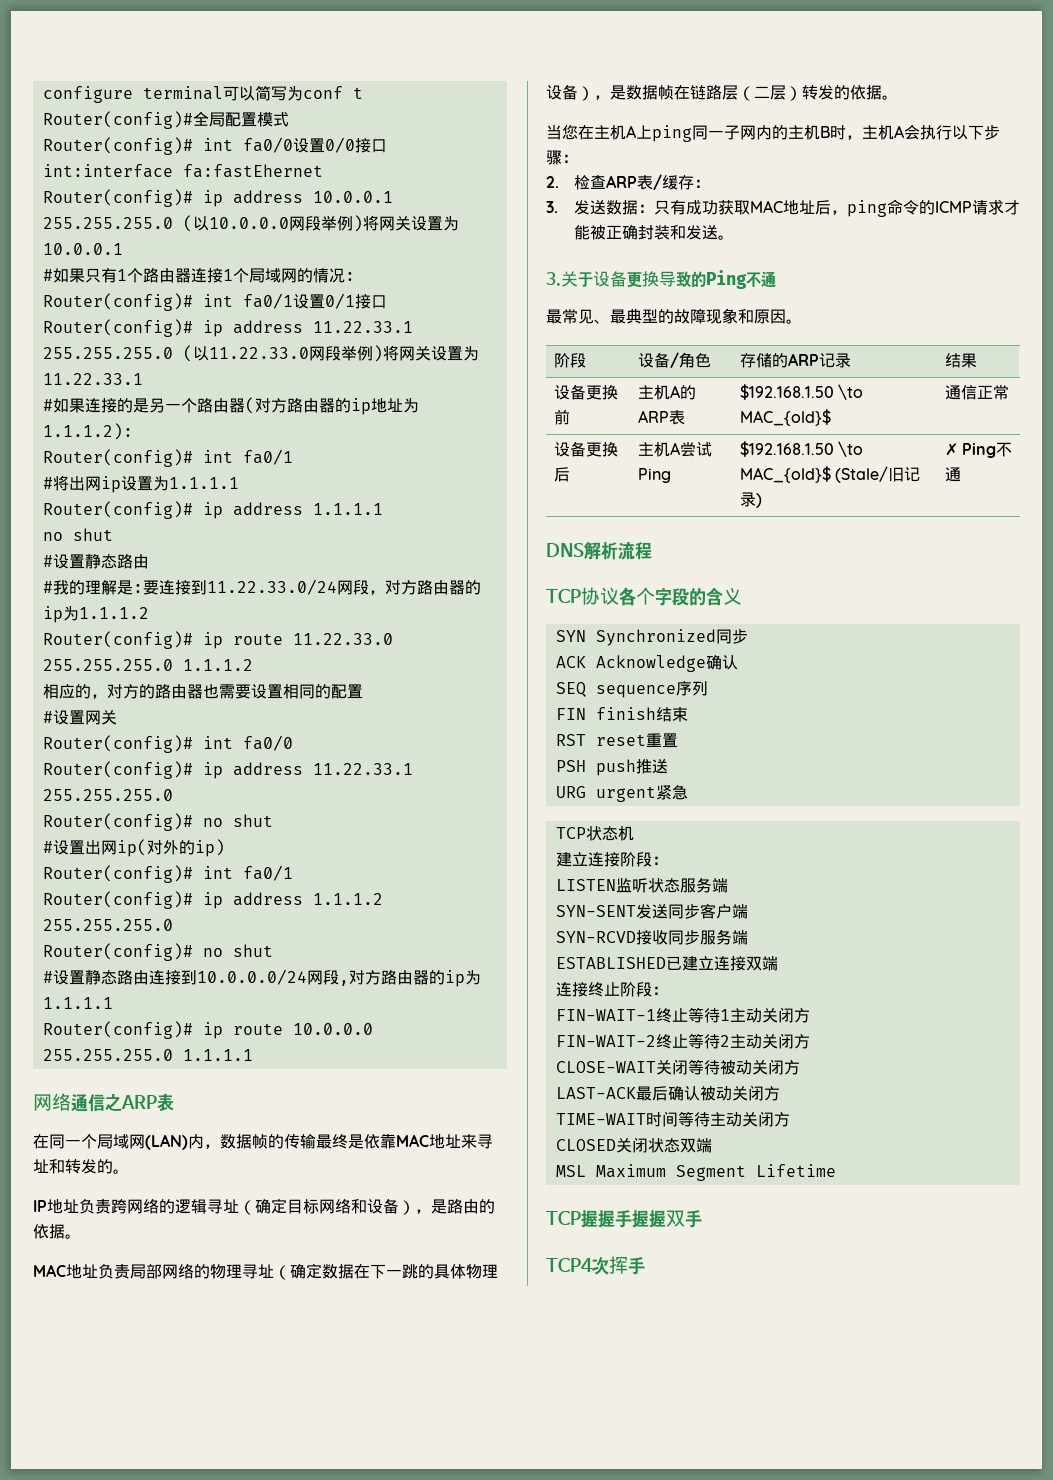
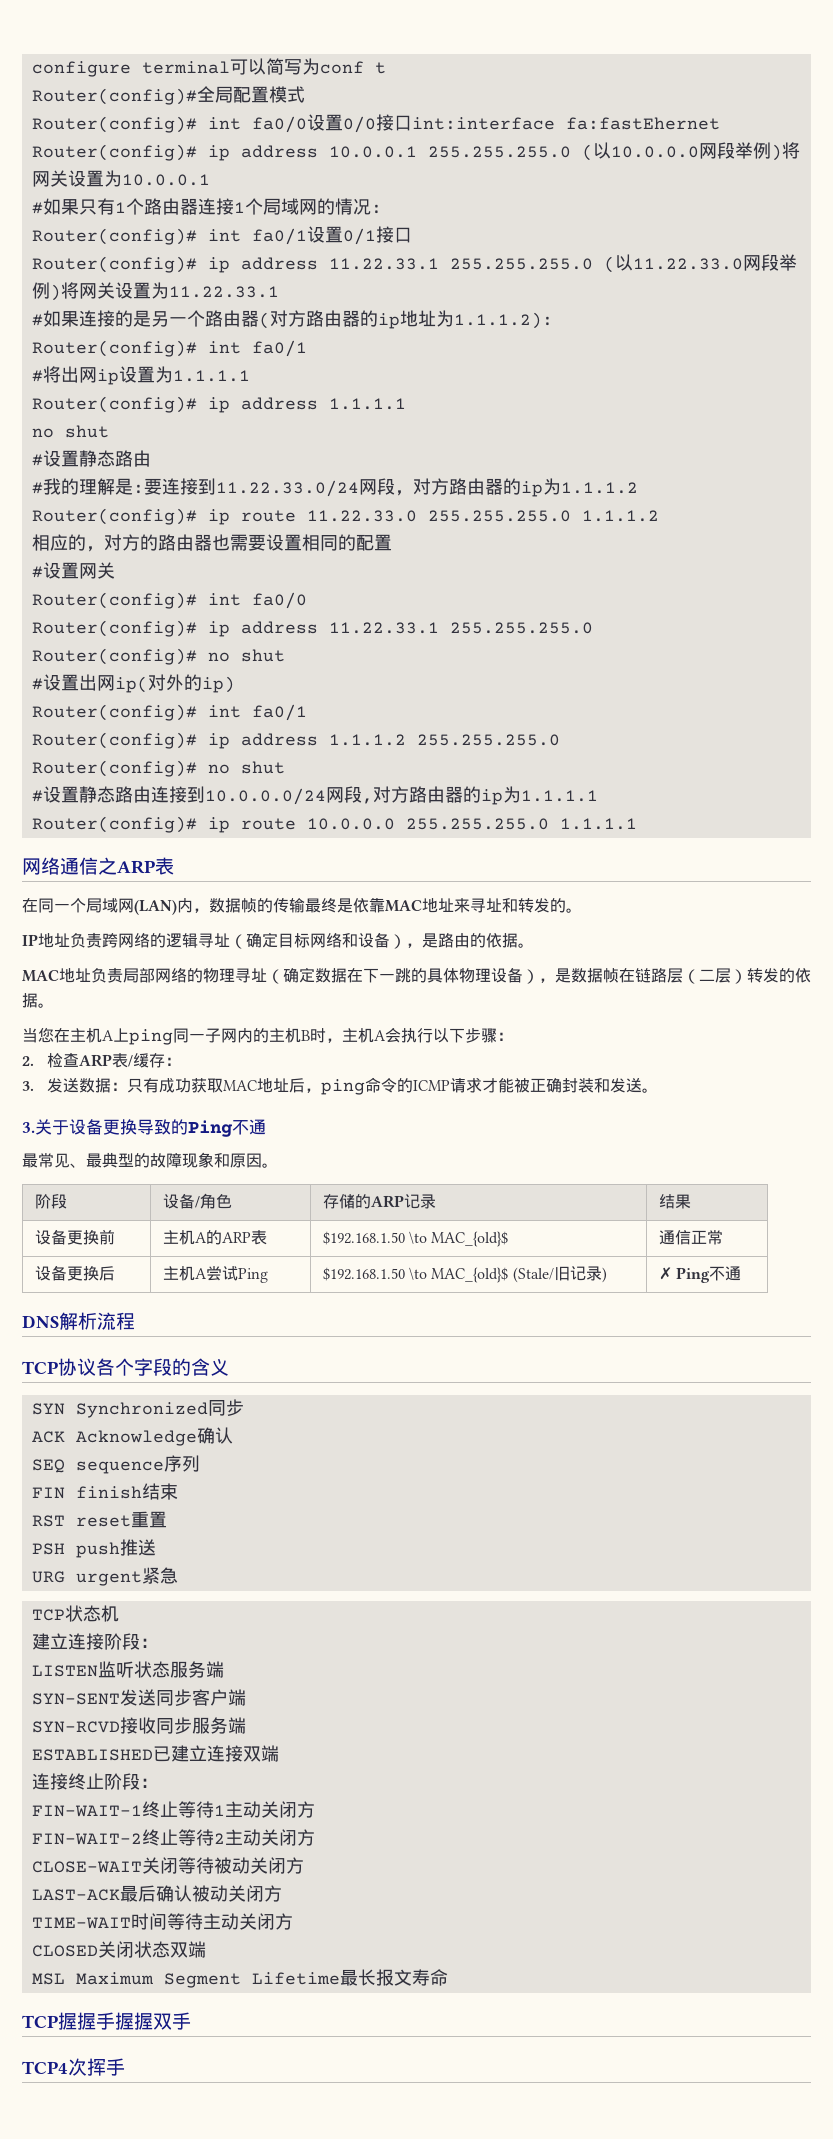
(836, 1170) none -> [339,1969,448,1986] 最长报文寿命

